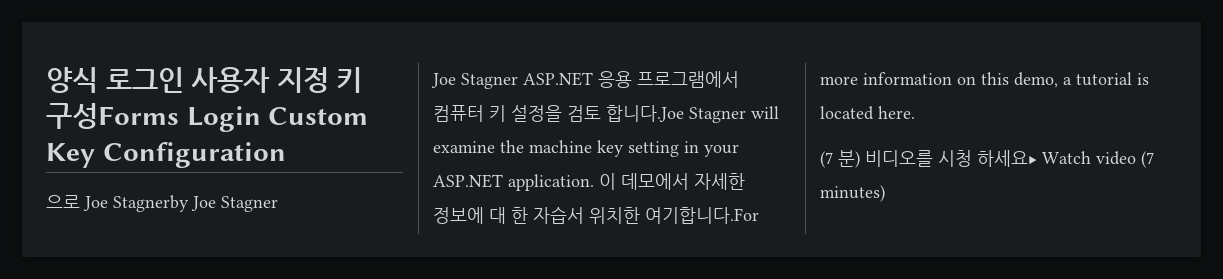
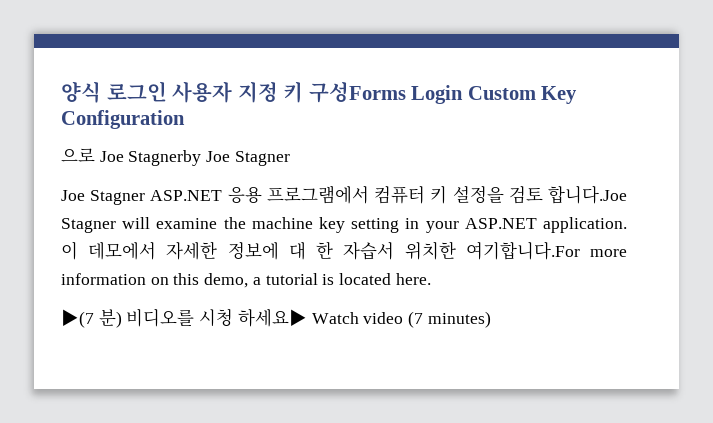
[820,151,833,168] (7 -> [61,309,94,328] ▶(7

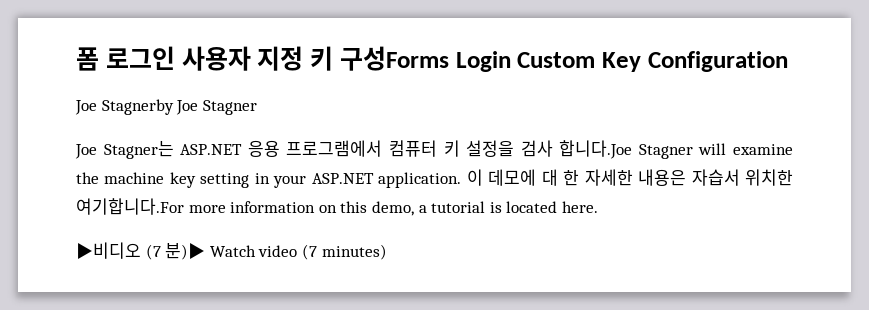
[61,81,101,103] 양식 -> [76,47,99,71] 폼
[61,148,95,162] 으로 -> (788, 61) none
[90,190,146,205] Stagner -> [103,140,174,159] Stagner는
[508,186,543,204] 검토 -> [520,140,553,157] 검사
[88,241,334,260] 데모에서 자세한 정보에 대 한 -> [488,169,687,186] 데모에 대 한 자세한 내용은
[61,308,307,328] ▶(7 분) 비디오를 시청 하세요▶ -> [76,242,206,260] ▶비디오 (7 분)▶

